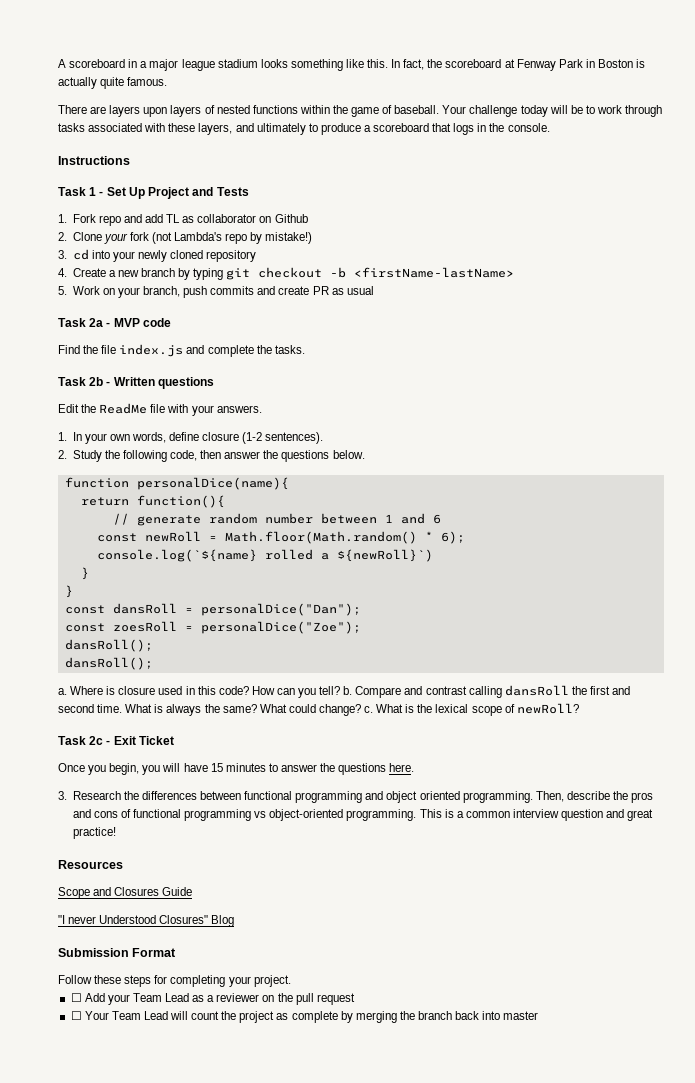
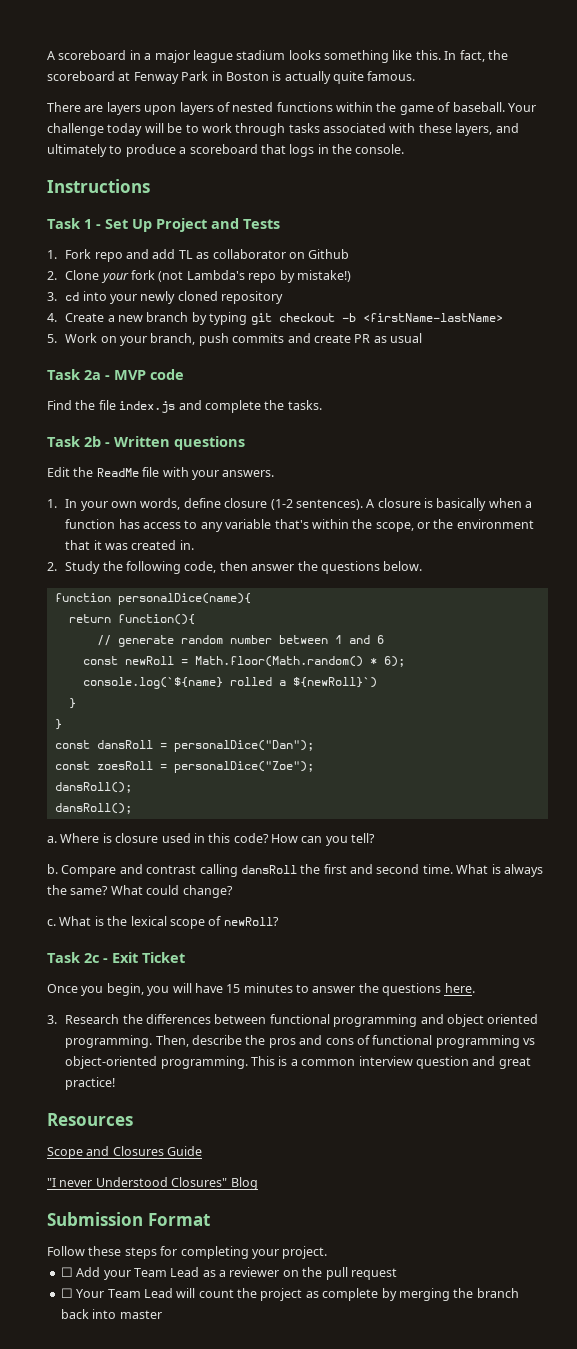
(324, 438) none -> [366,498,533,511] [65,519,534,532] [65,540,194,550] A closure is basically when a function has access to any variable that's within the scope, or the environment that it was created in.
(341, 690) none -> (376, 838) //
(361, 710) none -> (233, 891) //

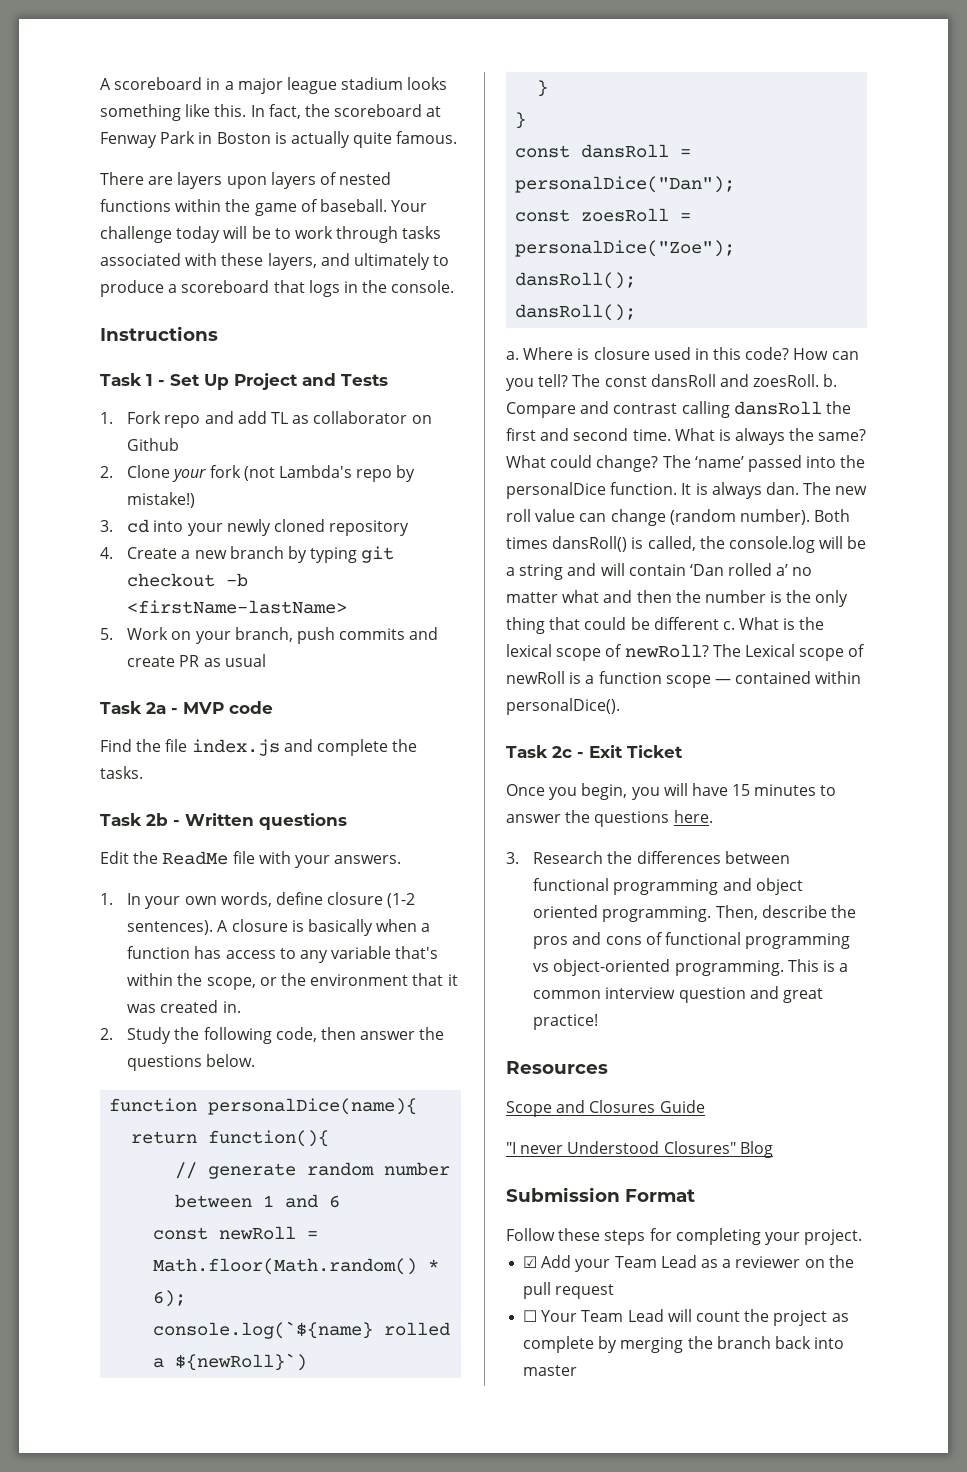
(376, 838) // -> [572,374,820,387] The const dansRoll and zoesRoll.
(233, 891) // -> [662,455,866,472] [506,482,868,499] [506,509,851,526] [506,536,867,553] [506,563,813,580] [506,590,849,607] [506,617,719,634] The ‘name’ passed into the personalDice function. It is always dan. The new roll value can change (random number). Both times dansRoll() is called, the console.log will be a string and will contain ‘Dan rolled a’ no matter what and then the number is the only thing that could be different
(279, 921) none -> [712,644,866,661] [506,671,862,688] [506,698,620,715] The Lexical scope of newRoll is a function scope — contained within personalDice().
[60,1267,73,1277] ☐ -> [523,1256,538,1268] ☑

